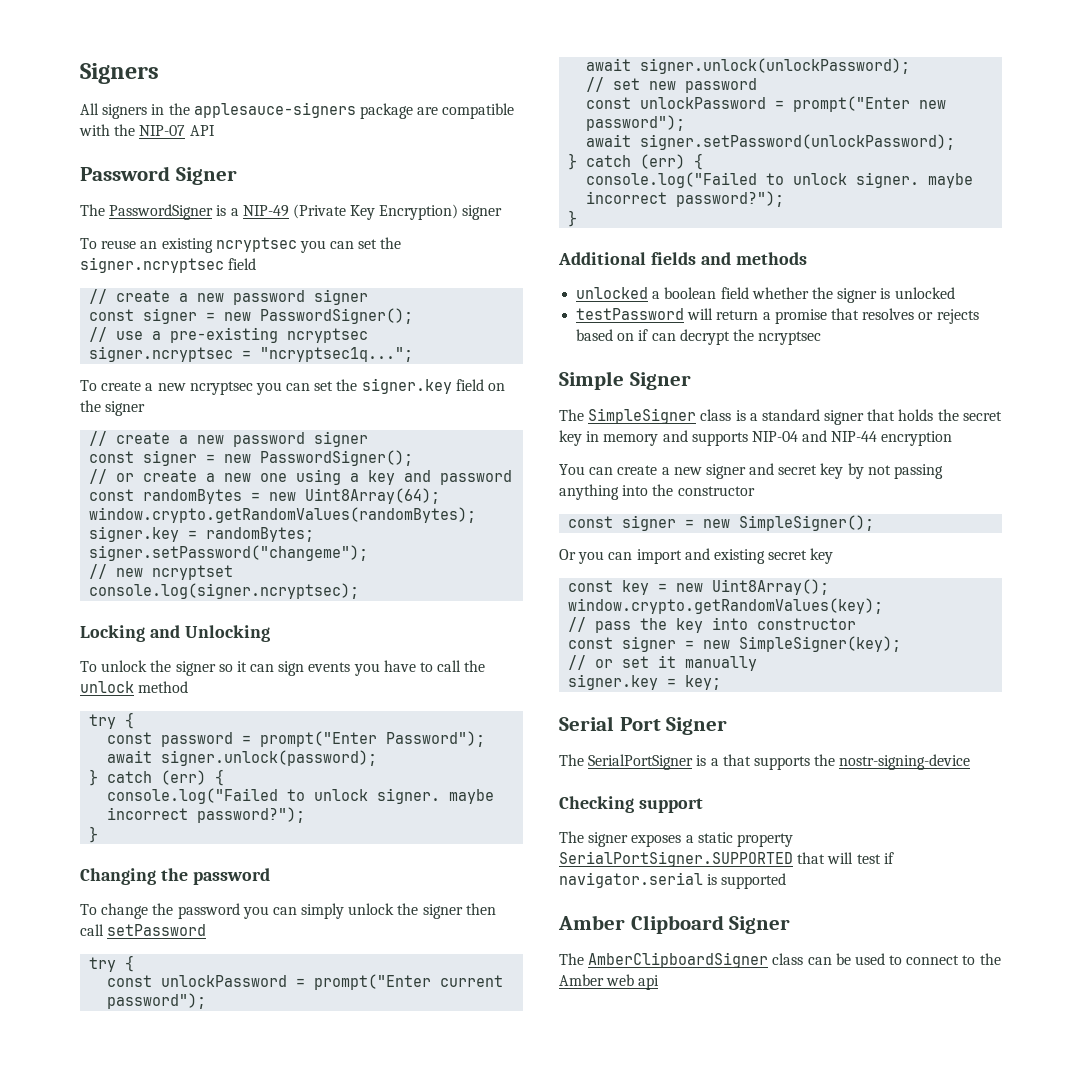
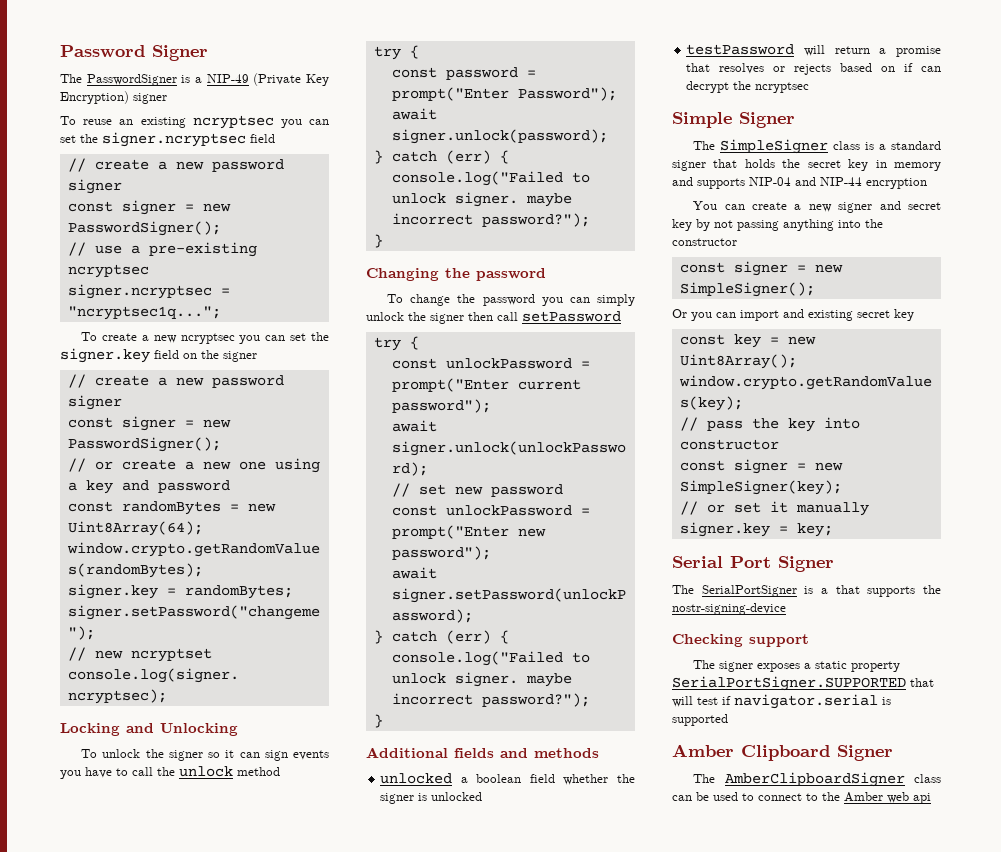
[80,63,159,84] [80,102,515,119] [79,124,215,136] Signers // All signers in the applesauce-signers package are compatible with the NIP-07 API // -> (60, 51) none

